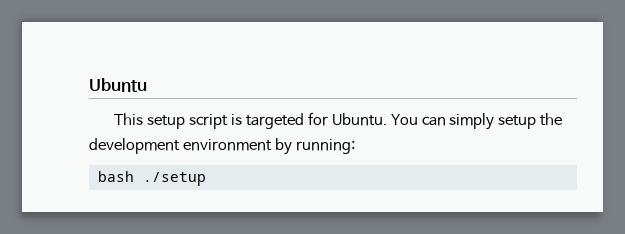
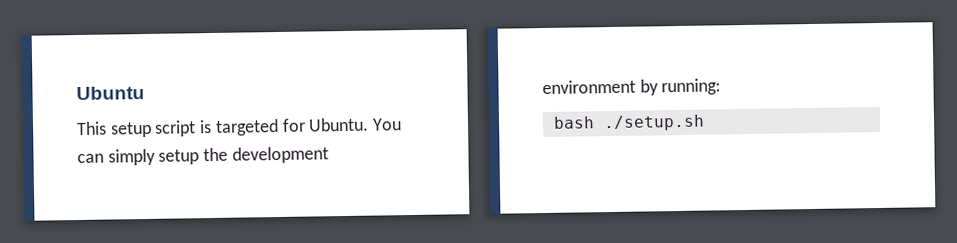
[142,172,206,186] ./setup -> [602,114,705,132] ./setup.sh

